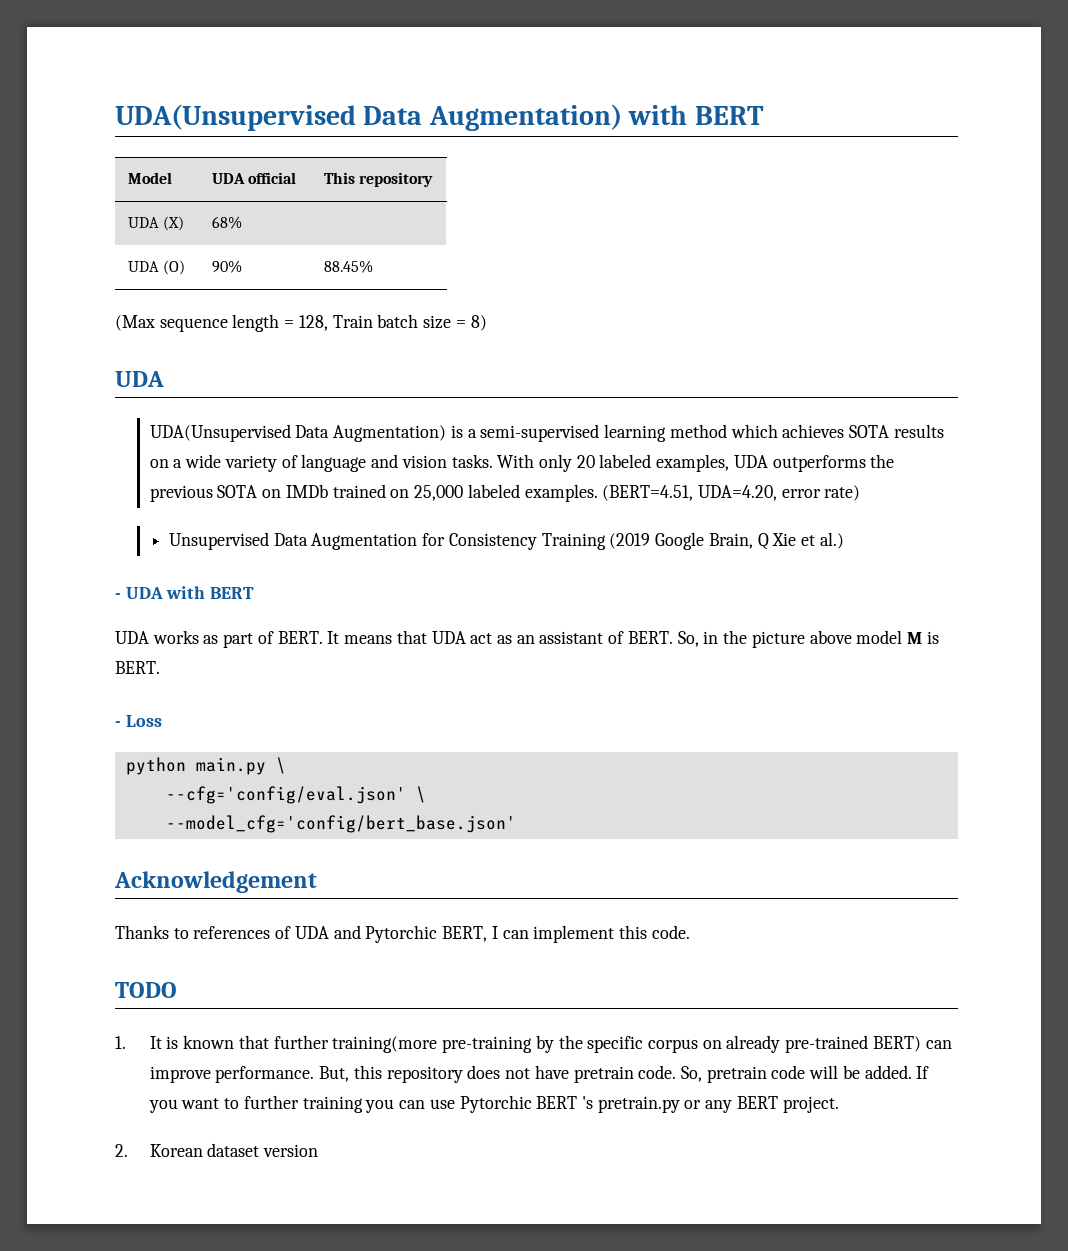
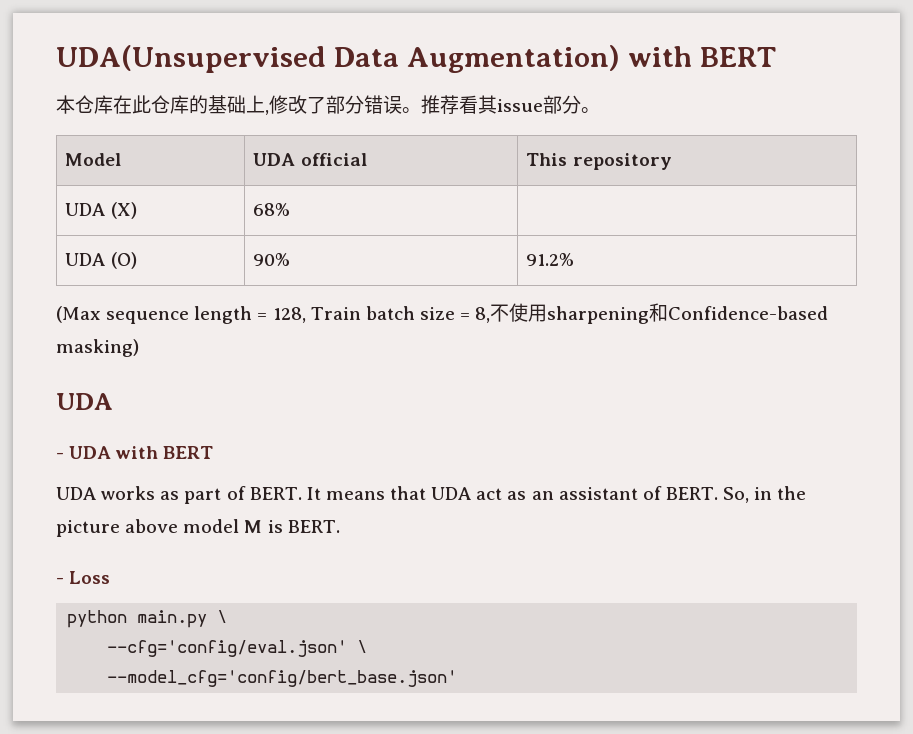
(764, 115) none -> [56,95,600,115] // 本仓库在此仓库的基础上,修改了部分错误。推荐看其issue部分。
[323,260,373,273] 88.45% -> [526,253,575,266] 91.2%
[470,315,487,331] [115,371,164,387] [149,424,944,442] [149,454,895,472] [149,484,861,502] [168,532,844,550] 8) // UDA // UDA(Unsupervised Data Augmentation) is a semi-supervised learning method which achieves SOTA results on a wide variety of language and vision tasks. With only 20 labeled examples, UDA outperforms the previous SOTA on IMDb trained on 25,000 labeled examples. (BERT=4.51, UDA=4.20, error rate) // Unsupervised Data Augmentation for Consistency Training (2019 Google Brain, Q Xie et al.) -> [475,303,829,324] [56,339,139,357] [56,393,113,410] 8,不使用sharpening和Confidence-based masking) // UDA
[114,871,317,893] [115,925,690,943] [115,982,177,998] [115,1035,952,1053] [149,1065,930,1083] [148,1095,839,1113] [115,1143,319,1157] // Acknowledgement // Thanks to references of UDA and Pytorchic BERT, I can implement this code. // TODO // 1. It is known that further training(more pre-training by the specific corpus on already pre-trained BERT) can improve performance. But, this repository does not have pretrain code. So, pretrain code will be added. If you want to further training you can use Pytorchic BERT 's pretrain.py or any BERT project. // 2. Korean dataset version -> (458, 678) none

